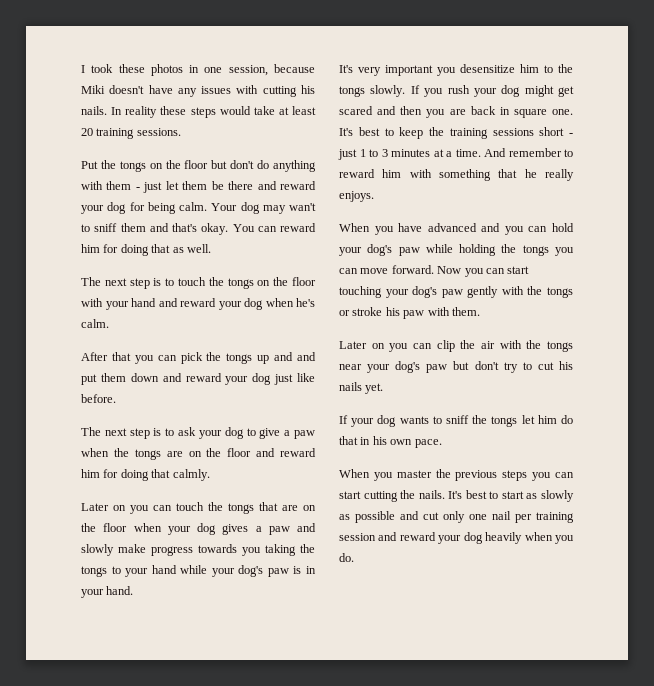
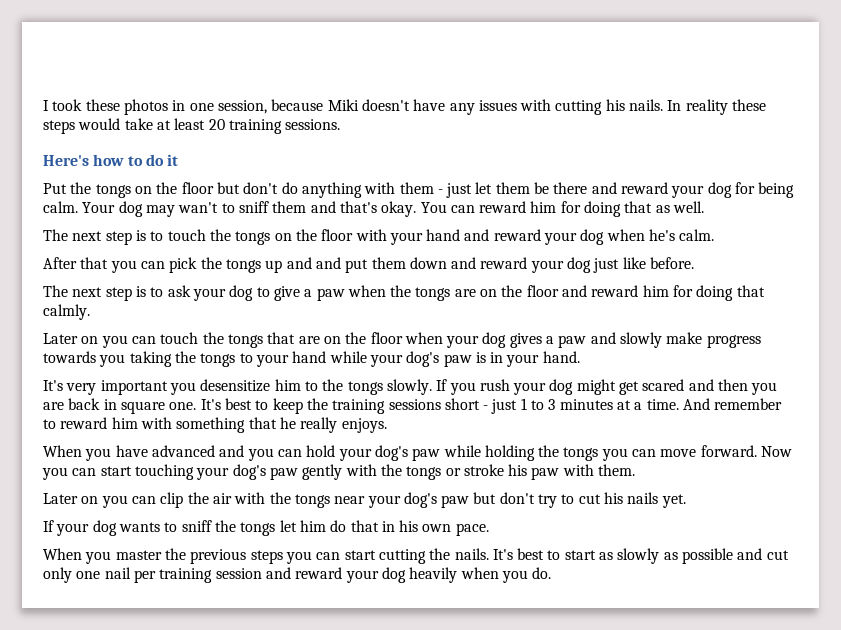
(181, 132) none -> [43,154,179,166] // Here's how to do it

